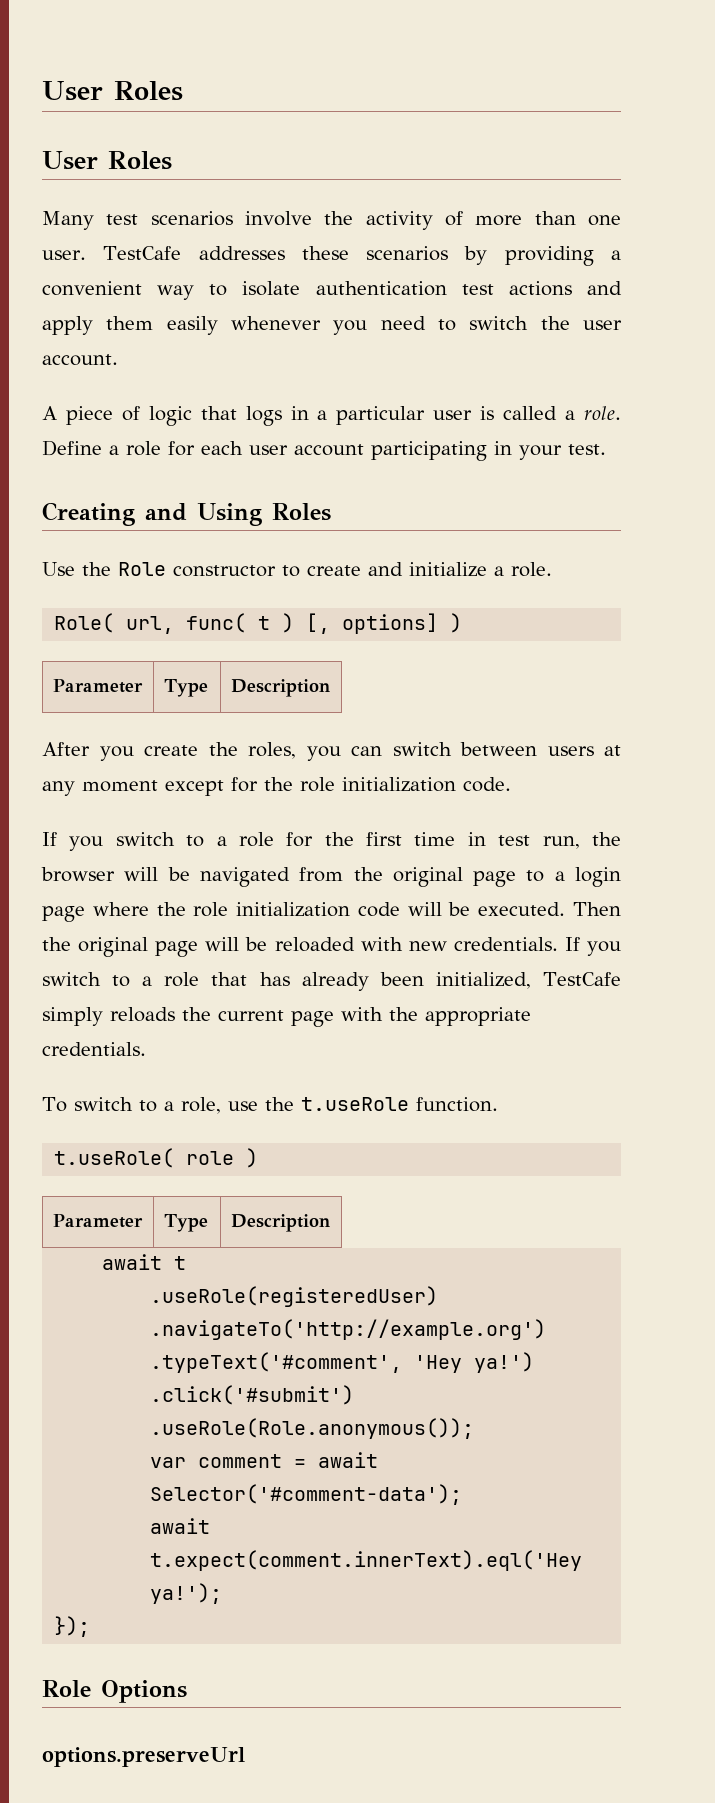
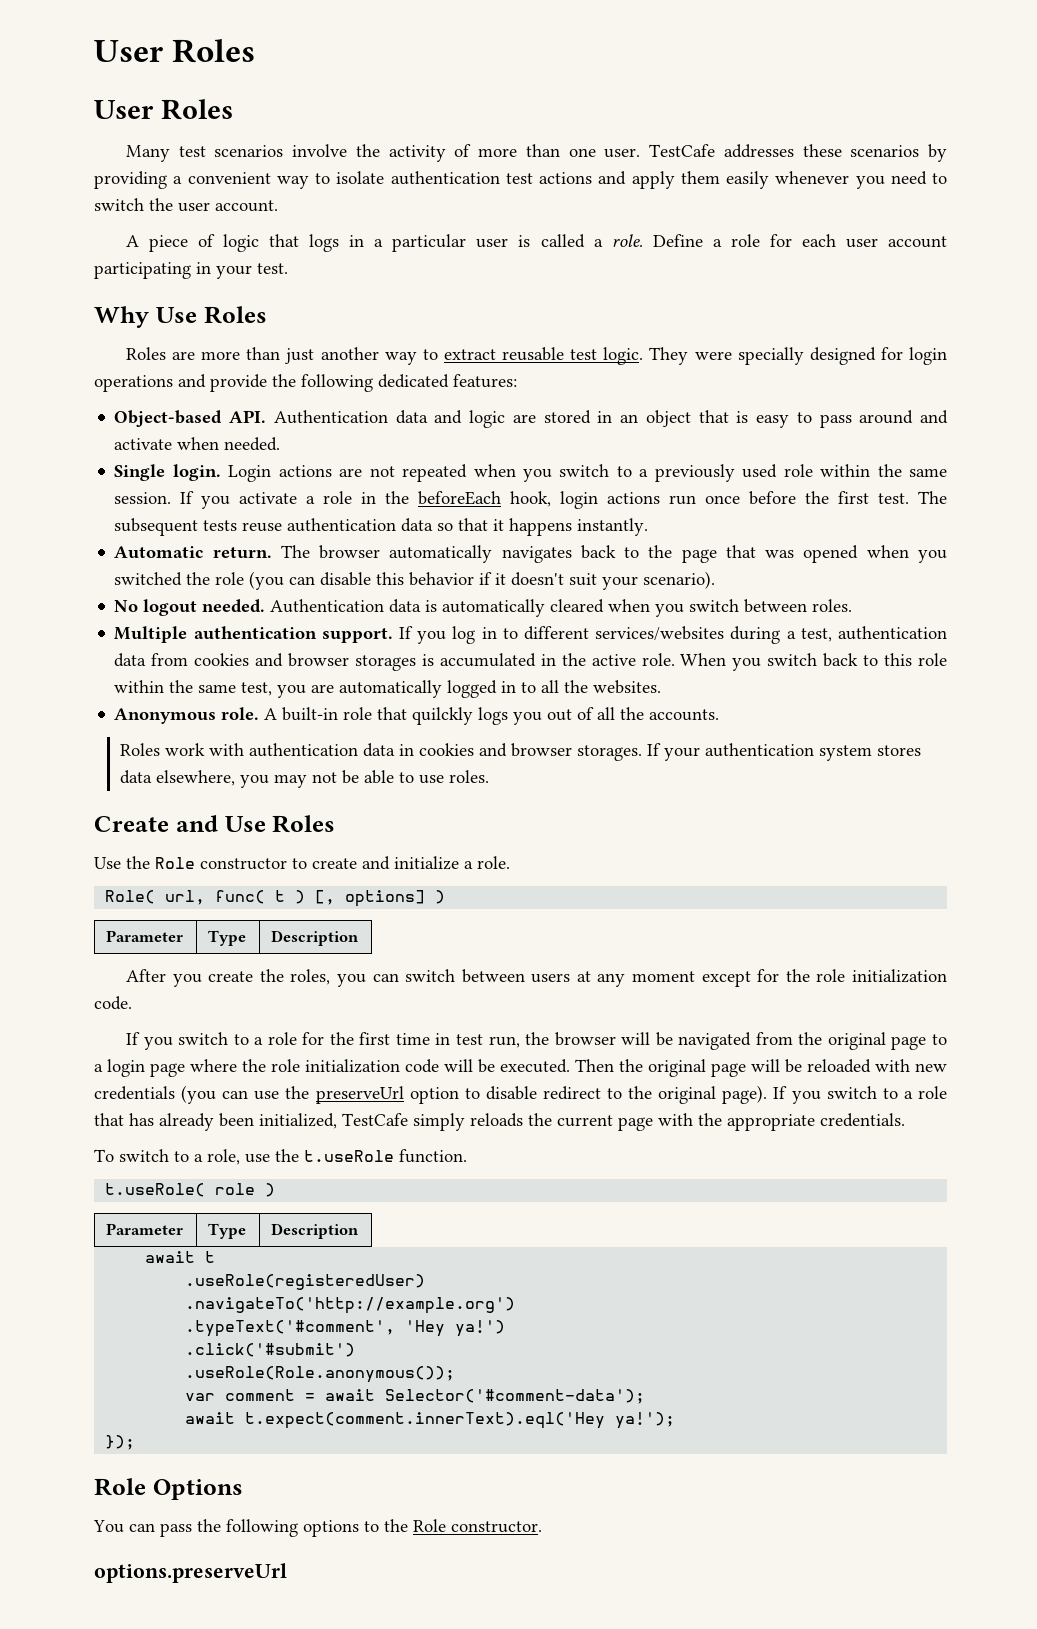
[42,502,262,526] Creating and Using -> [94,306,267,328] [125,347,947,365] [94,374,517,392] [114,410,949,428] [114,437,281,451] [114,464,948,482] [114,491,948,509] [114,518,649,536] [114,545,947,563] [114,571,716,590] [114,599,853,617] [114,626,947,644] [114,653,947,671] [114,680,662,698] [114,707,720,725] [120,743,922,761] [120,770,490,788] [94,815,266,832] Why Use Roles // Roles are more than just another way to extract reusable test logic. They were specially designed for login operations and provide the following dedicated features: // Object-based API. Authentication data and logic are stored in an object that is easy to pass around and activate when needed. // Single login. Login actions are not repeated when you switch to a previously used role within the same session. If you activate a role in the beforeEach hook, login actions run once before the first test. The subsequent tests reuse authentication data so that it happens instantly. // Automatic return. The browser automatically navigates back to the page that was opened when you switched the role (you can disable this behavior if it doesn't suit your scenario). // No logout needed. Authentication data is automatically cleared when you switch between roles. // Multiple authentication support. If you log in to different services/websites during a test, authentication data from cookies and browser storages is accumulated in the active role. When you switch back to this role within the same test, you are automatically logged in to all the websites. // Anonymous role. A built-in role that quilckly logs you out of all the accounts. // Roles work with authentication data in cookies and browser storages. If your authentication system stores data elsewhere, you may not be able to use roles. // Create and Use
[453,937,558,951] credentials. -> [94,1085,768,1104] credentials (you can use the preserveUrl option to disable redirect to the original page).
(187, 1691) none -> [93,1519,542,1537] // You can pass the following options to the Role constructor.

